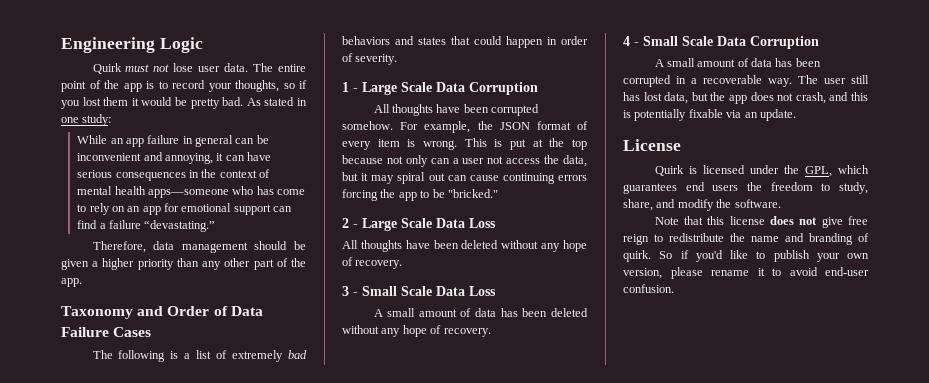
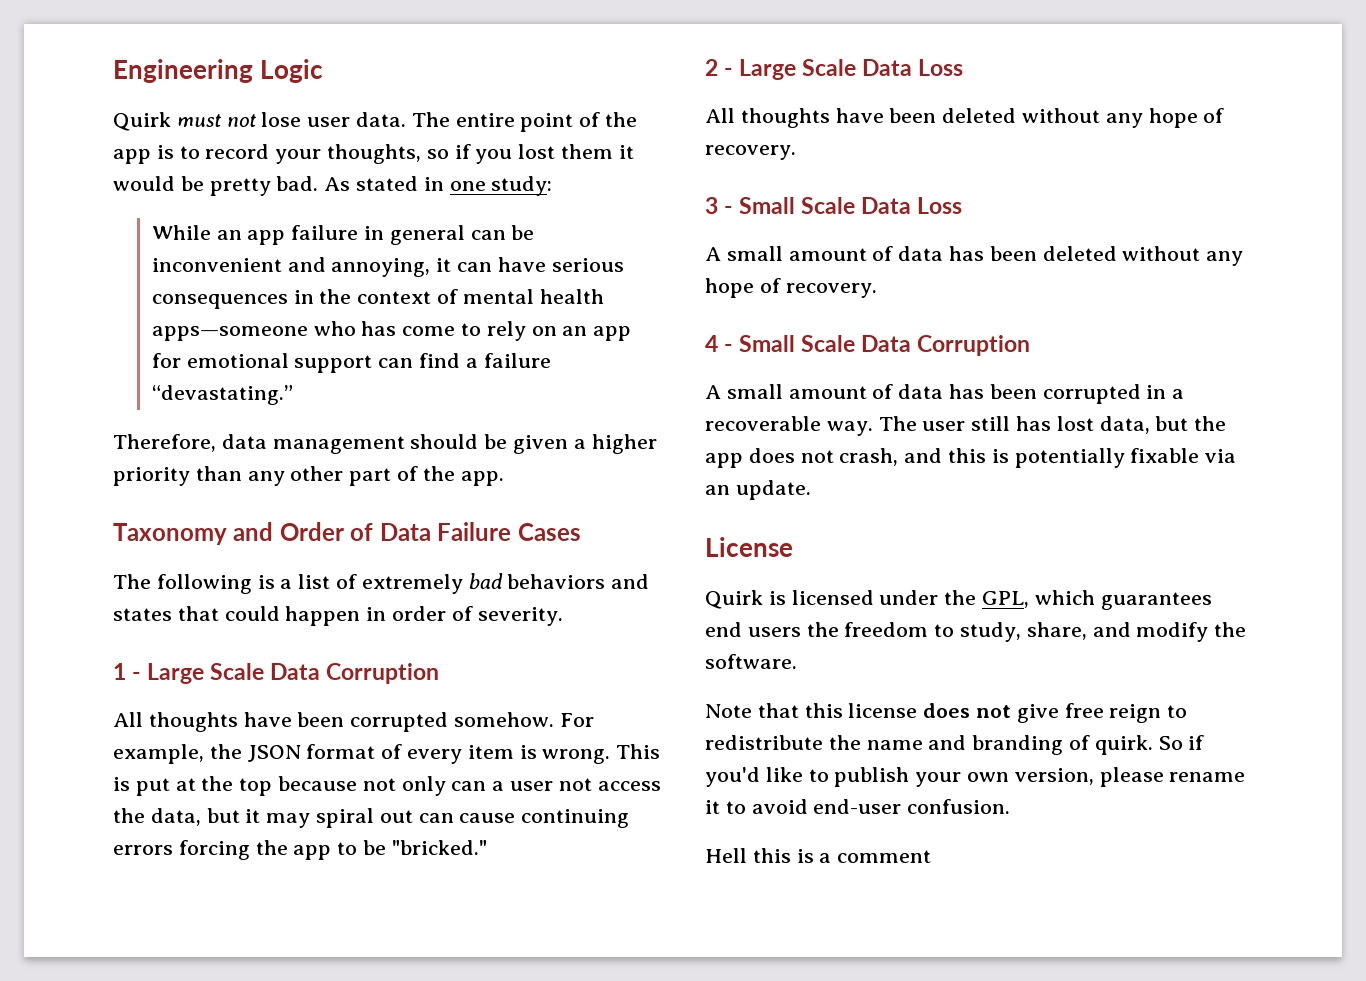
(674, 288) none -> [705,848,932,863] // Hell this is a comment

